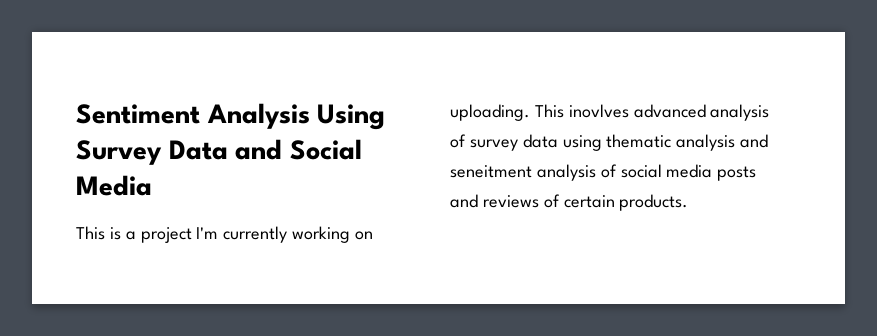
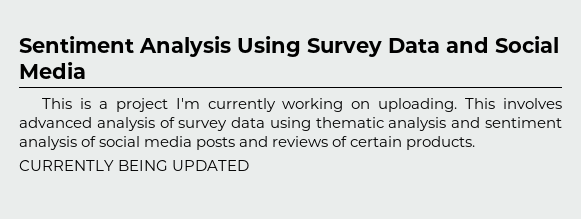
[568,104,629,118] inovlves -> [503,98,562,109] involves
[450,165,532,178] seneitment -> [484,117,562,128] sentiment
(689, 202) none -> [19,160,250,171] // CURRENTLY BEING UPDATED

